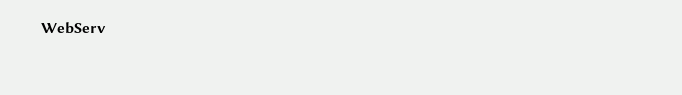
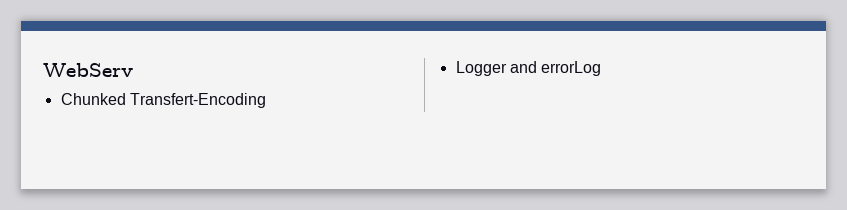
(106, 28) none -> [60,93,266,108] [455,61,602,76] // Chunked Transfert-Encoding // Logger and errorLog

